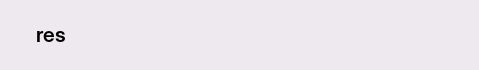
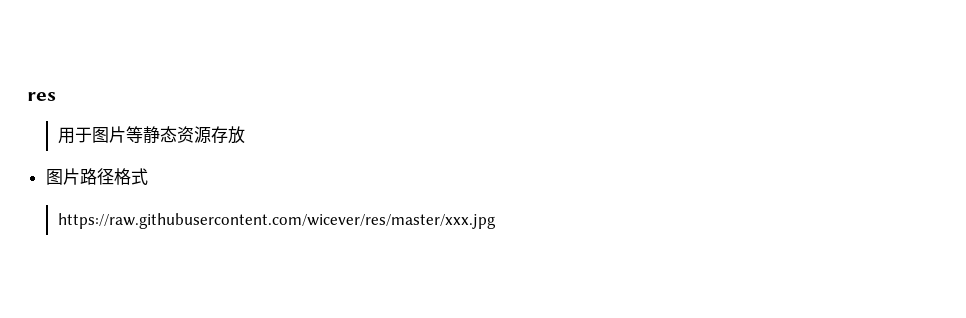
(66, 36) none -> [57,126,245,144] [45,168,148,185] [57,213,496,229] // 用于图片等静态资源存放 // 图片路径格式 // https://raw.githubusercontent.com/wicever/res/master/xxx.jpg

